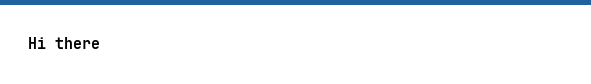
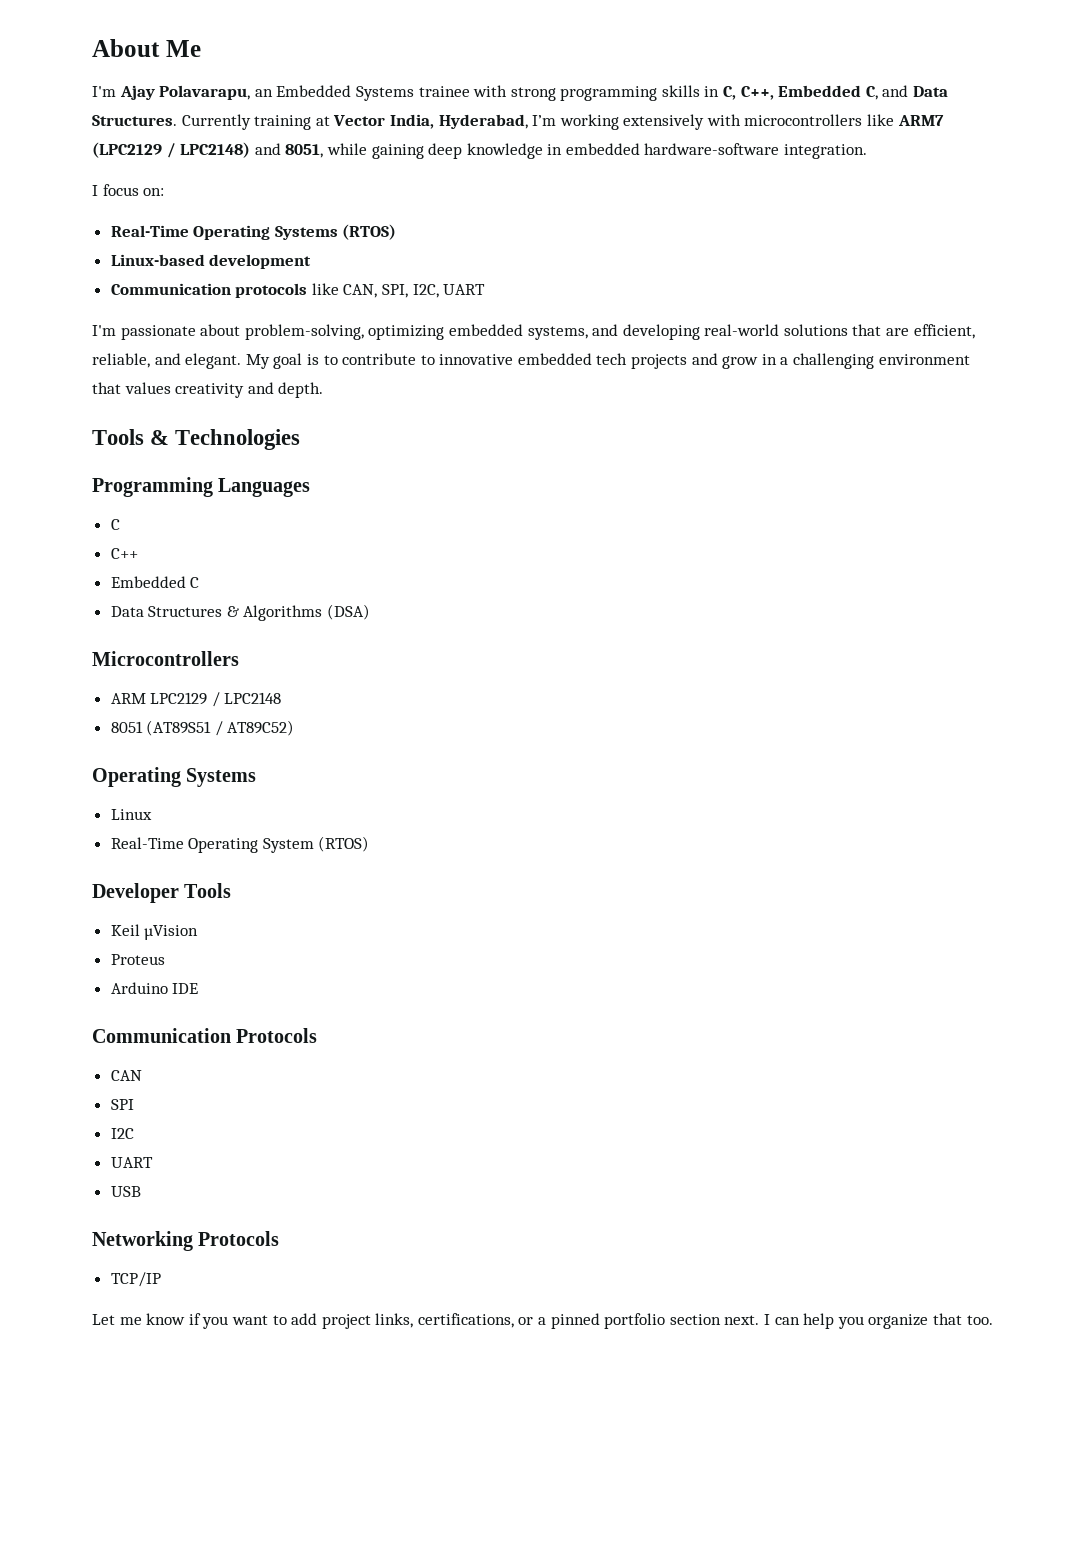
[28,37,100,49] Hi there -> [92,39,201,57] [92,85,949,101] [92,114,944,130] [92,142,868,159] [92,184,165,196] [110,224,397,240] [110,254,312,269] [110,283,486,298] [92,324,975,340] [92,353,970,369] [92,382,324,398] [92,429,301,450] [92,477,311,497] [110,519,120,530] [110,548,138,559] [110,576,200,588] [110,604,371,621] [92,651,239,666] [110,692,282,707] [110,720,295,736] [92,767,257,787] [110,809,152,820] [110,836,370,853] [92,883,232,903] [110,924,199,940] [110,954,165,965] [110,982,199,994] [92,1028,318,1043] [110,1070,142,1081] [110,1099,134,1110] [110,1128,134,1139] [110,1157,153,1168] [110,1186,141,1197] [92,1231,280,1251] [110,1272,161,1287] [92,1313,993,1329] About Me // I'm Ajay Polavarapu, an Embedded Systems trainee with strong programming skills in C, C++, Embedded C, and Data Structures. Currently training at Vector India, Hyderabad, I’m working extensively with microcontrollers like ARM7 (LPC2129 / LPC2148) and 8051, while gaining deep knowledge in embedded hardware-software integration. // I focus on: // Real-Time Operating Systems (RTOS) // Linux-based development // Communication protocols like CAN, SPI, I2C, UART // I'm passionate about problem-solving, optimizing embedded systems, and developing real-world solutions that are efficient, reliable, and elegant. My goal is to contribute to innovative embedded tech projects and grow in a challenging environment that values creativity and depth. // Tools & Technologies // Programming Languages // C // C++ // Embedded C // Data Structures & Algorithms (DSA) // Microcontrollers // ARM LPC2129 / LPC2148 // 8051 (AT89S51 / AT89C52) // Operating Systems // Linux // Real-Time Operating System (RTOS) // Developer Tools // Keil µVision // Proteus // Arduino IDE // Communication Protocols // CAN // SPI // I2C // UART // USB // Networking Protocols // TCP/IP // Let me know if you want to add project links, certifications, or a pinned portfolio section next. I can help you organize that too.

